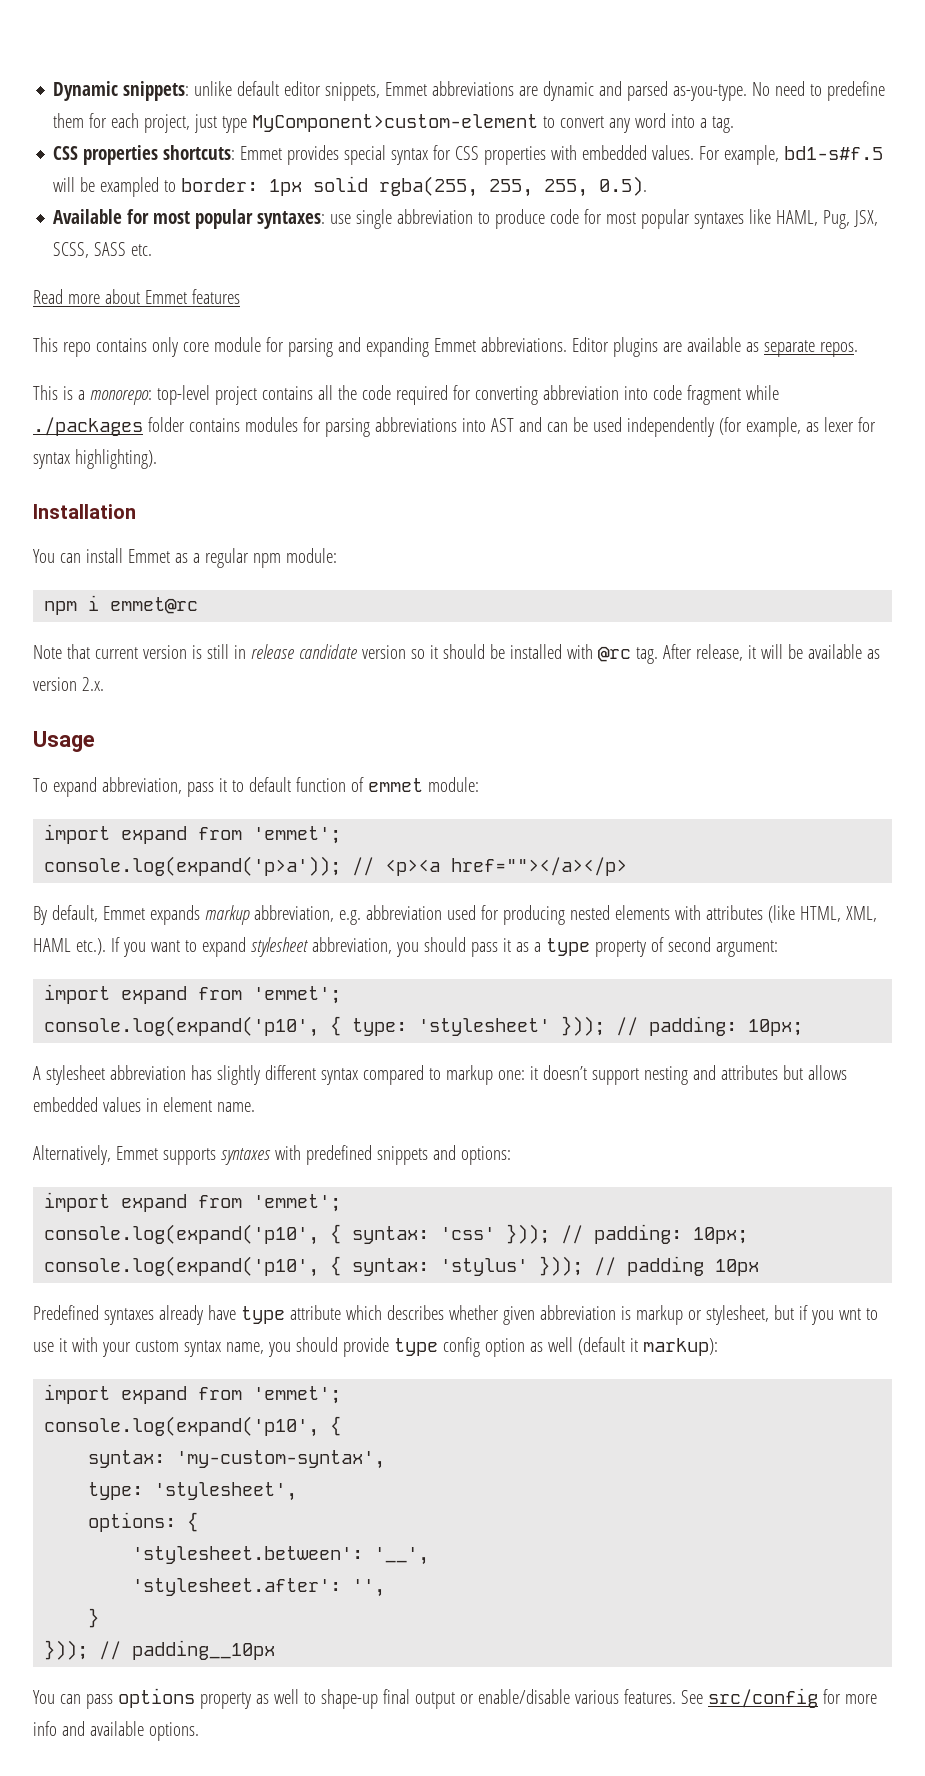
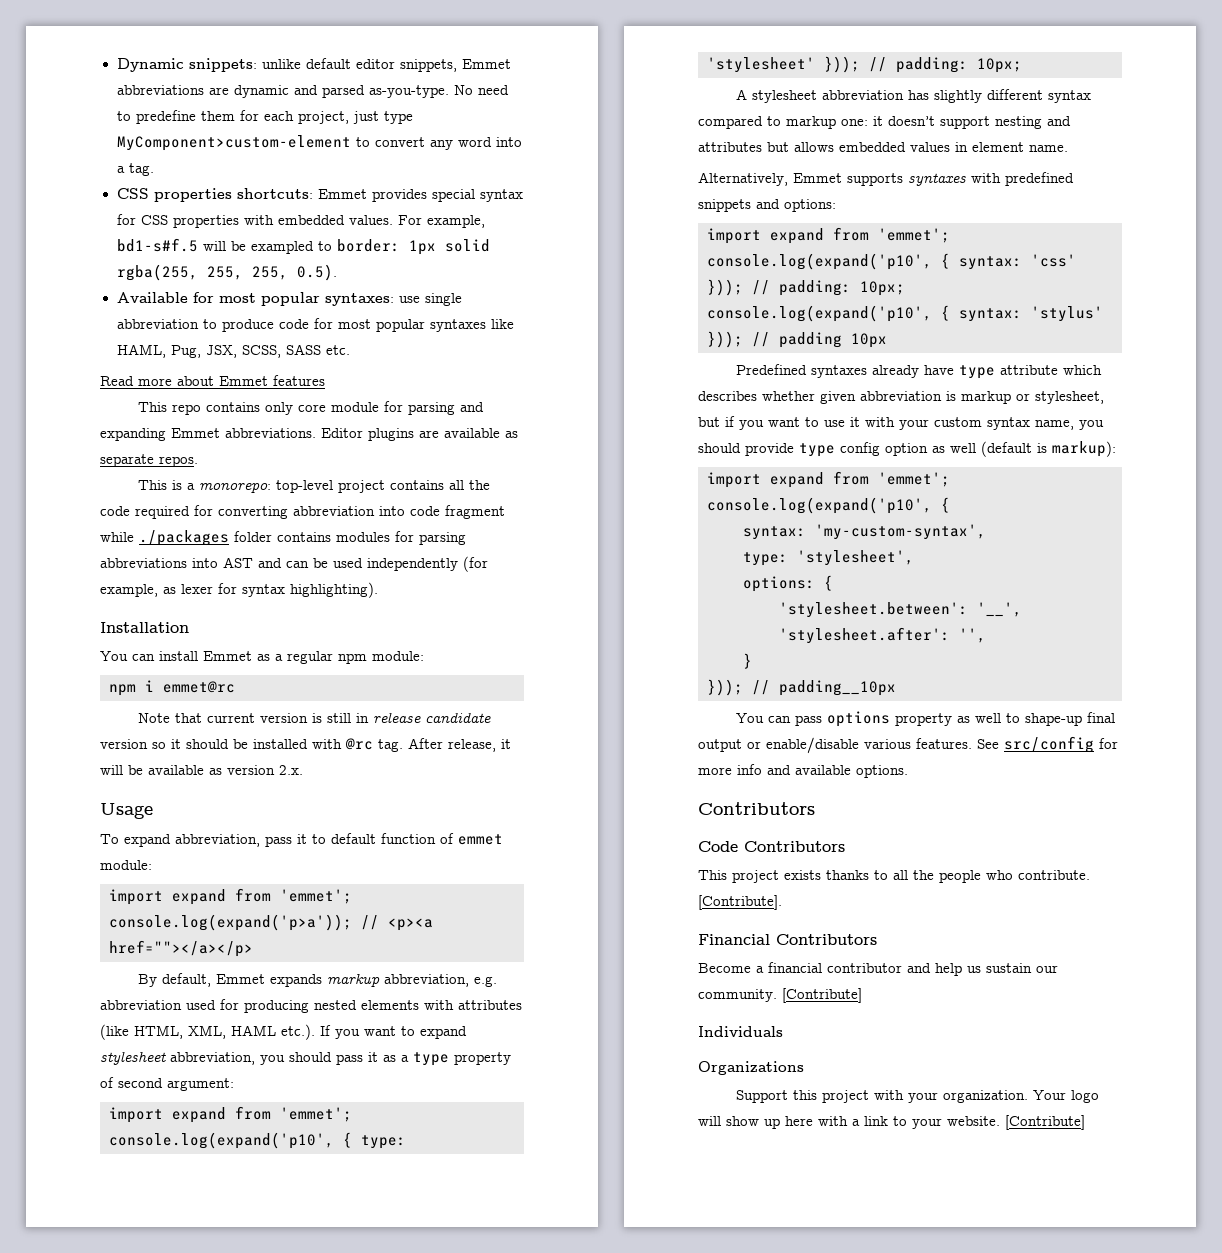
[838,1308,861,1320] wnt -> [768,417,800,427] want
[629,1338,638,1352] it -> [1037,443,1047,453] is
(199, 1731) none -> [698,802,815,815] [698,841,845,852] [698,870,1090,883] [698,895,782,910] [698,934,877,945] [698,962,1058,976] [698,988,862,1003] [698,1026,783,1037] [698,1061,804,1075] [736,1090,1100,1103] [698,1115,1085,1130] // Contributors // Code Contributors // This project exists thanks to all the people who contribute. [Contribute]. // Financial Contributors // Become a financial contributor and help us sustain our community. [Contribute] // Individuals // Organizations // Support this project with your organization. Your logo will show up here with a link to your website. [Contribute]

